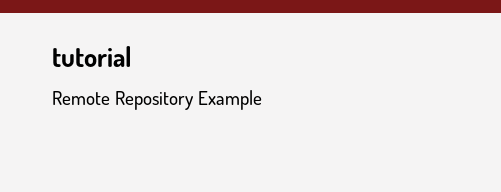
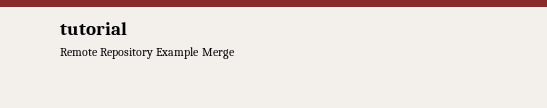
(263, 100) none -> [201,48,235,59] Merge

